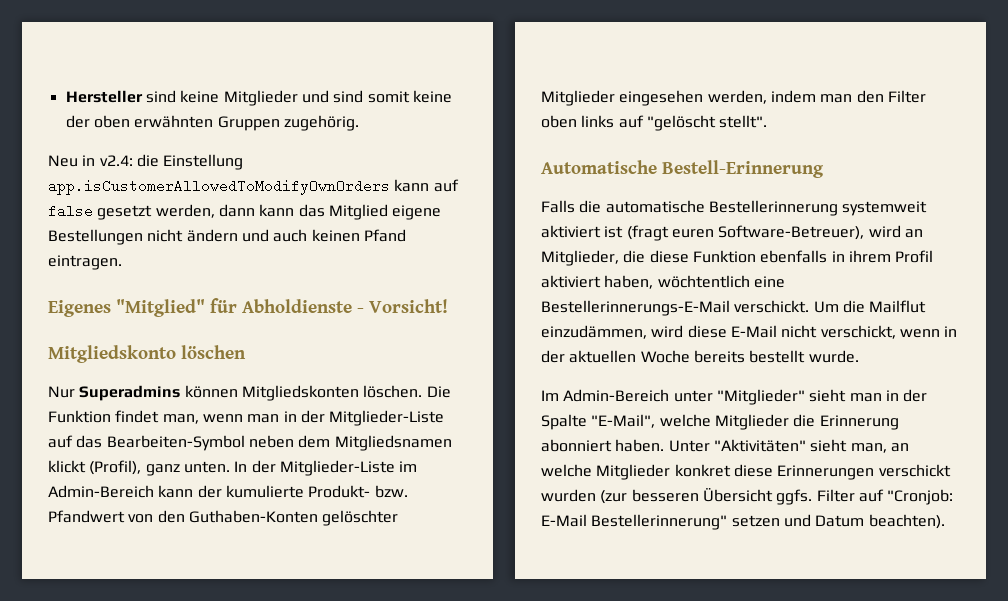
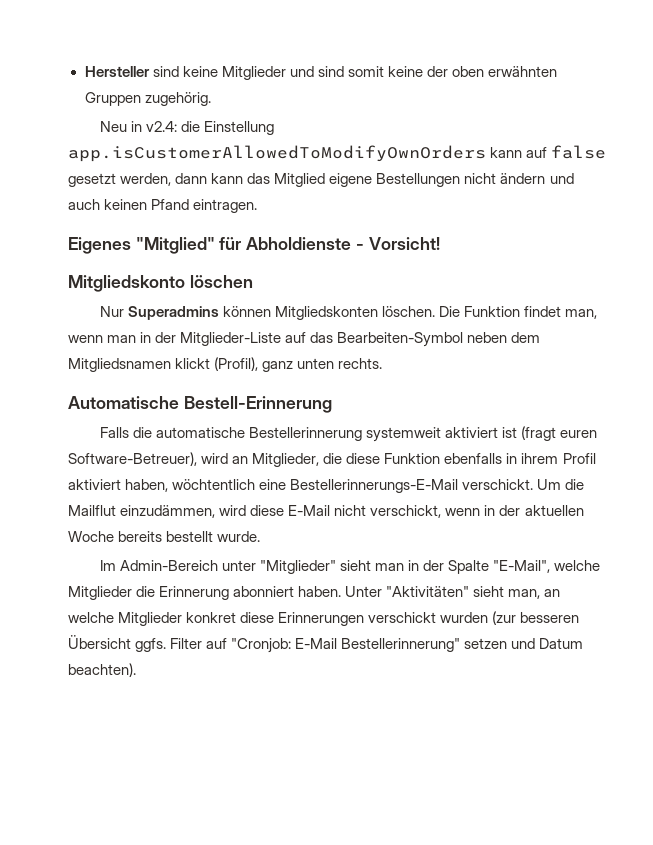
[183,460,418,476] [48,485,408,498] [48,510,399,526] [541,90,926,106] [541,115,768,131] unten. In der Mitglieder-Liste im Admin-Bereich kann der kumulierte Produkt- bzw. Pfandwert von den Guthaben-Konten gelöschter Mitglieder eingesehen werden, indem man den Filter oben links auf "gelöscht stellt". -> [297,358,383,369] unten rechts.

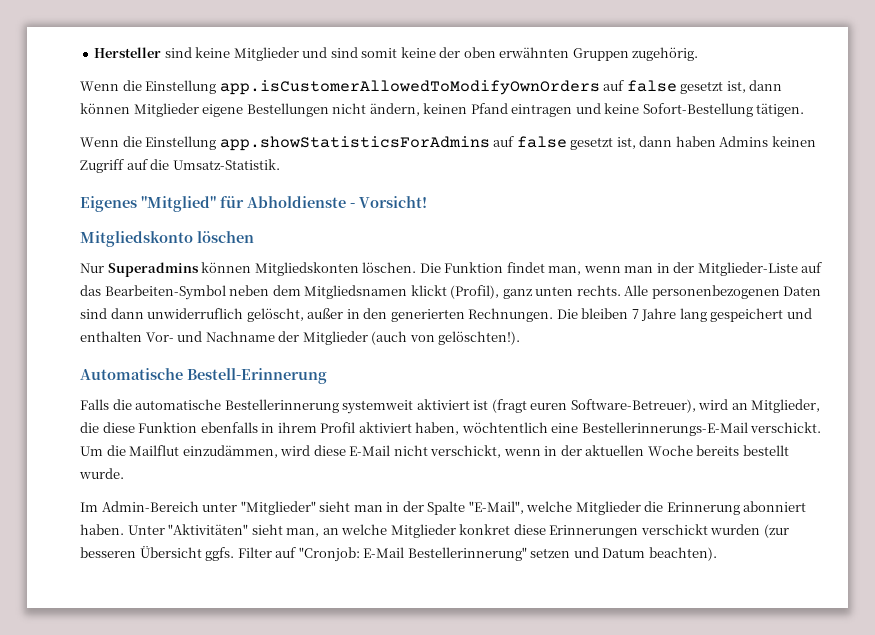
[99,121,177,132] Neu in v2.4: -> [80,81,119,91] Wenn
[490,145,607,159] [68,173,574,187] [68,199,258,213] kann auf false gesetzt werden, dann kann das Mitglied eigene Bestellungen nicht ändern und auch keinen Pfand eintragen. -> [603,80,783,94] [80,103,805,117] [80,136,816,151] [80,159,280,173] auf false gesetzt ist, dann können Mitglieder eigene Bestellungen nicht ändern, keinen Pfand eintragen und keine Sofort-Bestellung tätigen. // Wenn die Einstellung app.showStatisticsForAdmins auf false gesetzt ist, dann haben Admins keinen Zugriff auf die Umsatz-Statistik.
(383, 363) none -> [624,285,822,299] [80,308,812,322] [80,331,521,345] Alle personenbezogenen Daten sind dann unwiderruflich gelöscht, außer in den generierten Rechnungen. Die bleiben 7 Jahre lang gespeichert und enthalten Vor- und Nachname der Mitglieder (auch von gelöschten!).

